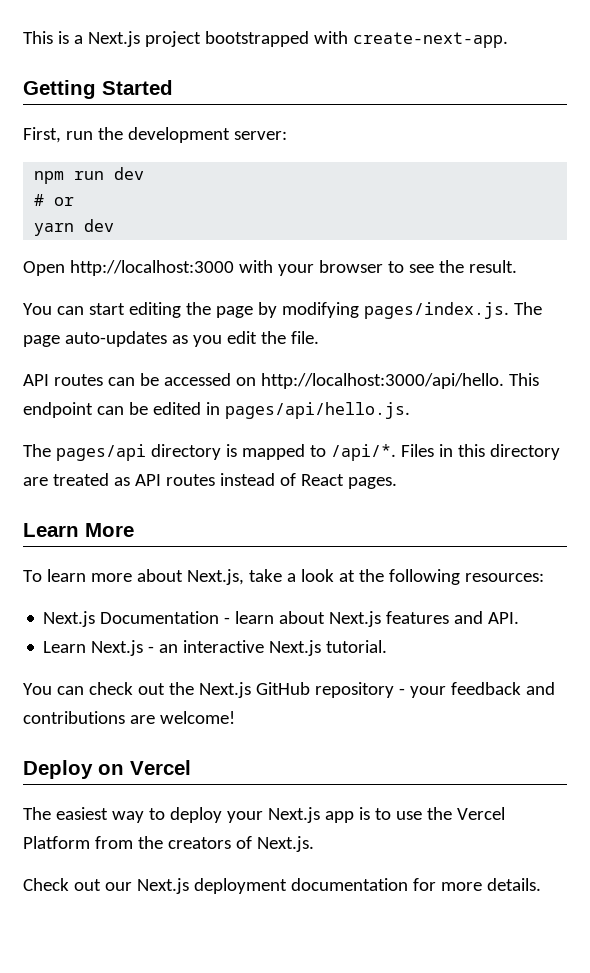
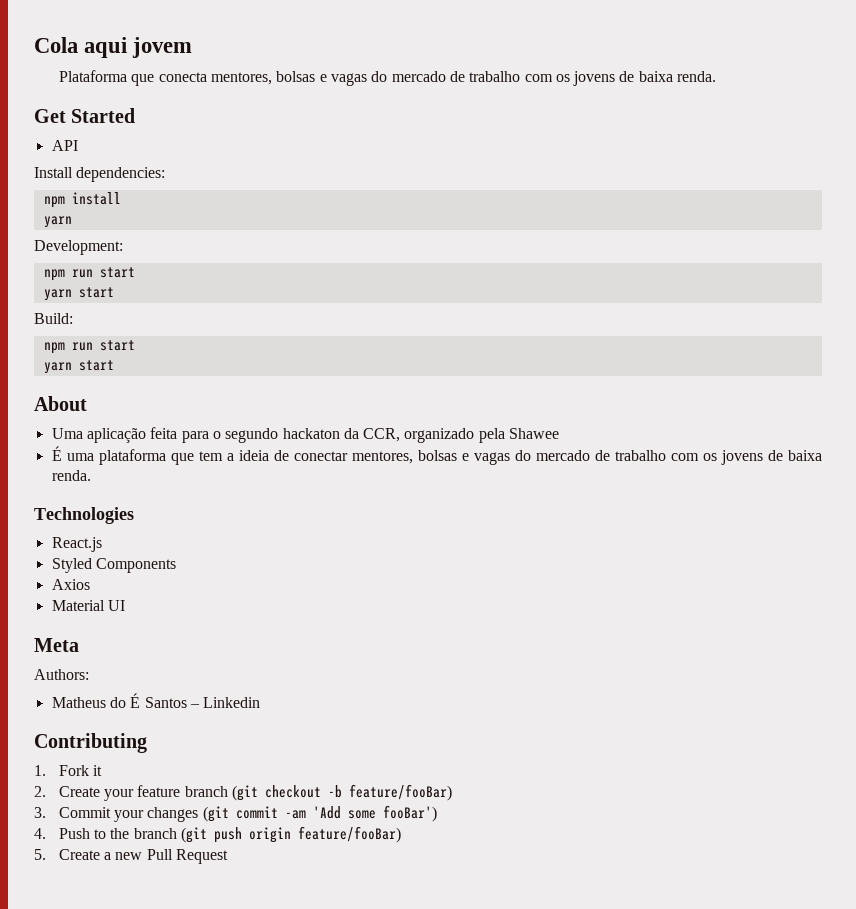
[23,31,508,48] [23,80,173,99] [23,127,287,143] [34,167,145,184] [34,194,75,206] [34,219,115,236] [23,260,517,276] [23,302,542,319] [23,331,319,347] [23,373,539,389] [23,402,410,419] [23,444,560,461] [23,473,397,489] [23,523,134,537] [23,569,544,585] [43,611,520,627] [43,640,388,656] [23,682,555,698] [23,711,235,724] [23,760,191,779] [23,807,505,823] [23,836,314,852] [23,878,541,894] This is a Next.js project bootstrapped with create-next-app. // Getting Started // First, run the development server: // npm run dev // # or // yarn dev // Open http://localhost:3000 with your browser to see the result. // You can start editing the page by modifying pages/index.js. The page auto-updates as you edit the file. // API routes can be accessed on http://localhost:3000/api/hello. This endpoint can be edited in pages/api/hello.js. // The pages/api directory is mapped to /api/*. Files in this directory are treated as API routes instead of React pages. // Learn More // To learn more about Next.js, take a look at the following resources: // Next.js Documentation - learn about Next.js features and API. // Learn Next.js - an interactive Next.js tutorial. // You can check out the Next.js GitHub repository - your feedback and contributions are welcome! // Deploy on Vercel // The easiest way to deploy your Next.js app is to use the Vercel Platform from the creators of Next.js. // Check out our Next.js deployment documentation for more details. -> [34,37,193,58] [59,70,717,86] [34,108,136,123] [51,140,78,151] [34,167,166,182] [43,192,121,208] [43,216,72,228] [34,240,123,255] [43,267,135,281] [43,287,114,301] [34,313,73,324] [43,340,135,354] [43,360,114,374] [34,396,87,411] [51,427,560,443] [51,446,822,465] [51,470,91,481] [34,507,134,524] [51,537,102,552] [51,558,176,573] [51,579,90,590] [51,600,125,611] [34,638,79,652] [34,669,89,680] [51,693,261,708] [34,733,147,753] [34,765,103,776] [34,784,453,801] [34,805,437,822] [34,826,402,843] [34,849,229,864] Cola aqui jovem // Plataforma que conecta mentores, bolsas e vagas do mercado de trabalho com os jovens de baixa renda. // Get Started // API // Install dependencies: // npm install // yarn // Development: // npm run start // yarn start // Build: // npm run start // yarn start // About // Uma aplicação feita para o segundo hackaton da CCR, organizado pela Shawee // É uma plataforma que tem a ideia de conectar mentores, bolsas e vagas do mercado de trabalho com os jovens de baixa renda. // Technologies // React.js // Styled Components // Axios // Material UI // Meta // Authors: // Matheus do É Santos – Linkedin // Contributing // 1. Fork it // 2. Create your feature branch (git checkout -b feature/fooBar) // 3. Commit your changes (git commit -am 'Add some fooBar') // 4. Push to the branch (git push origin feature/fooBar) // 5. Create a new Pull Request

